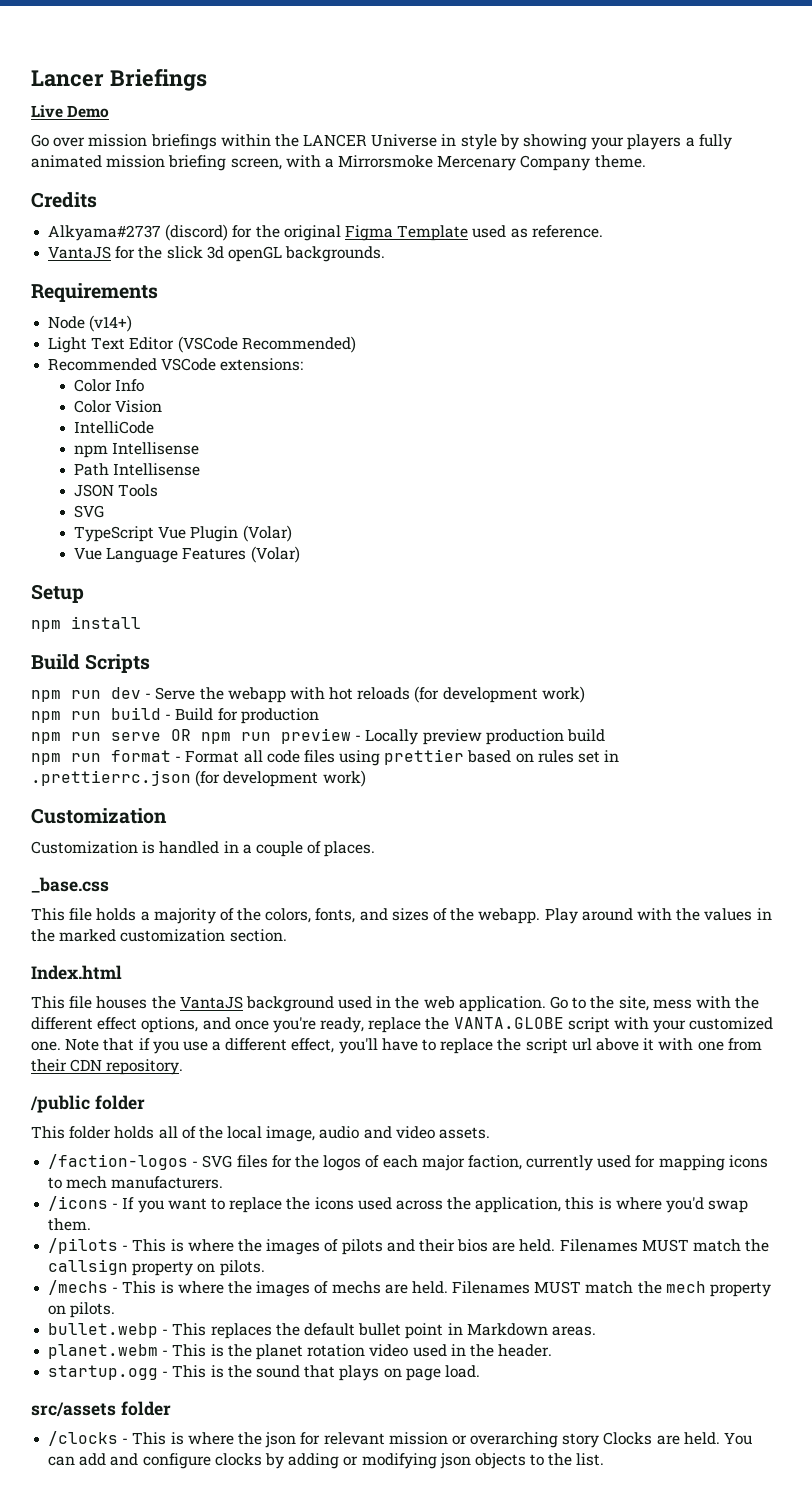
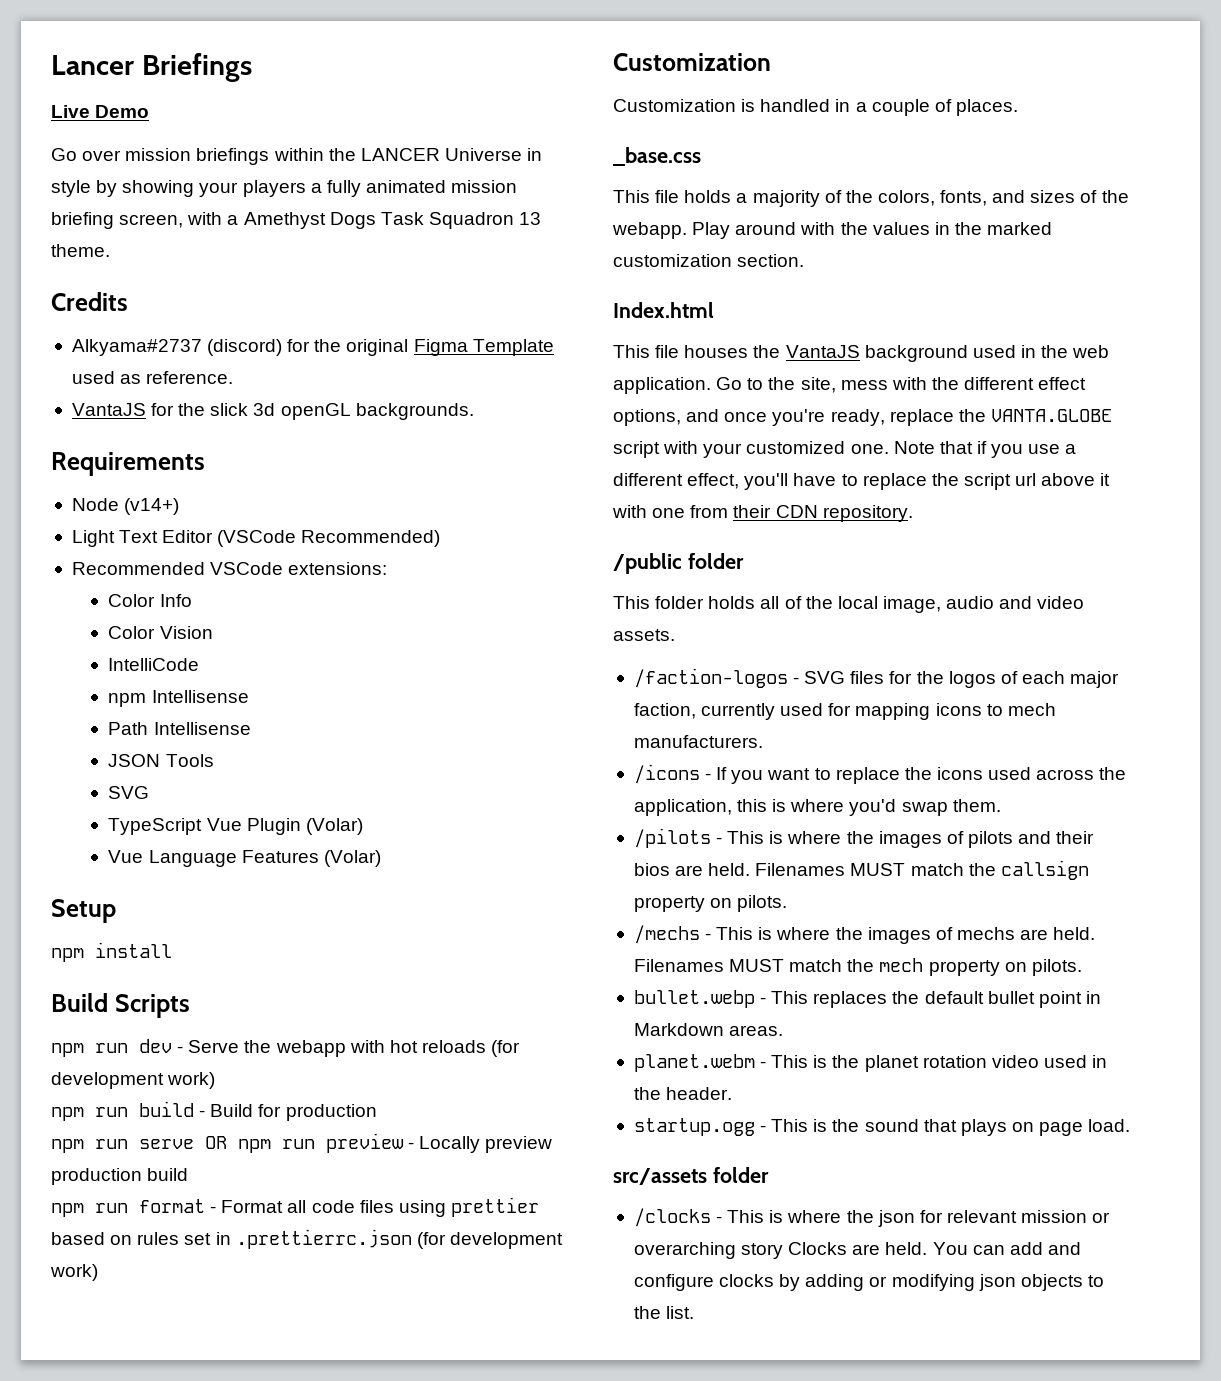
[338,155,591,171] Mirrorsmoke Mercenary Company -> [243,212,542,229] Amethyst Dogs Task Squadron 13

